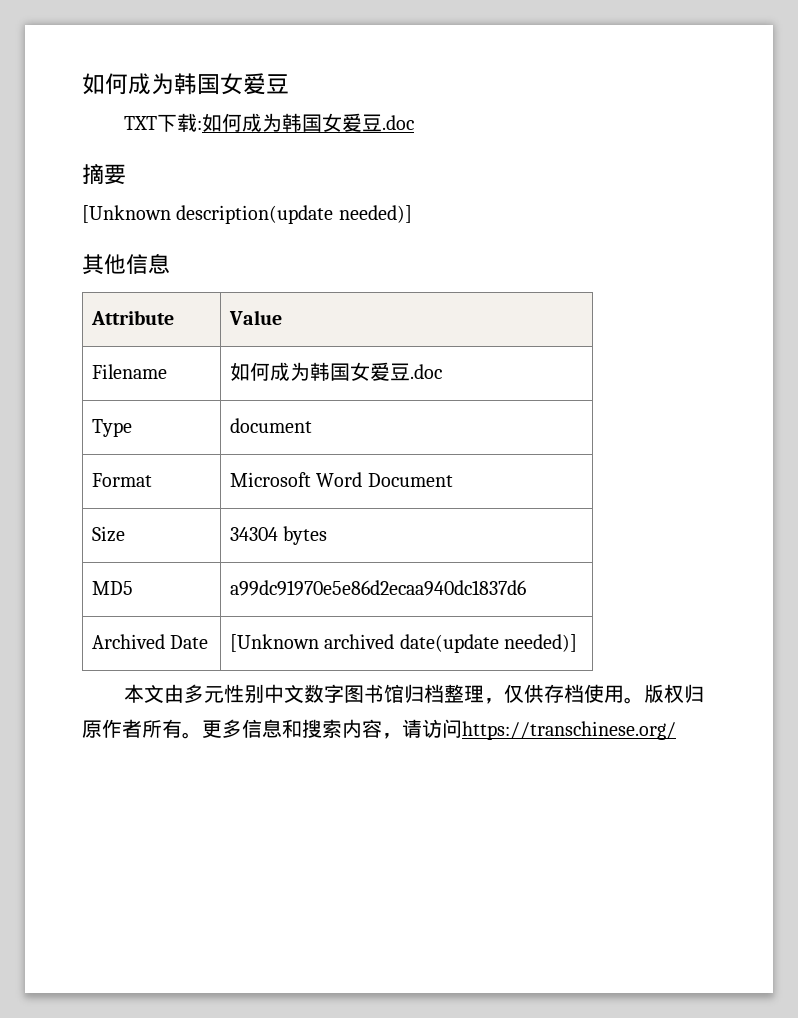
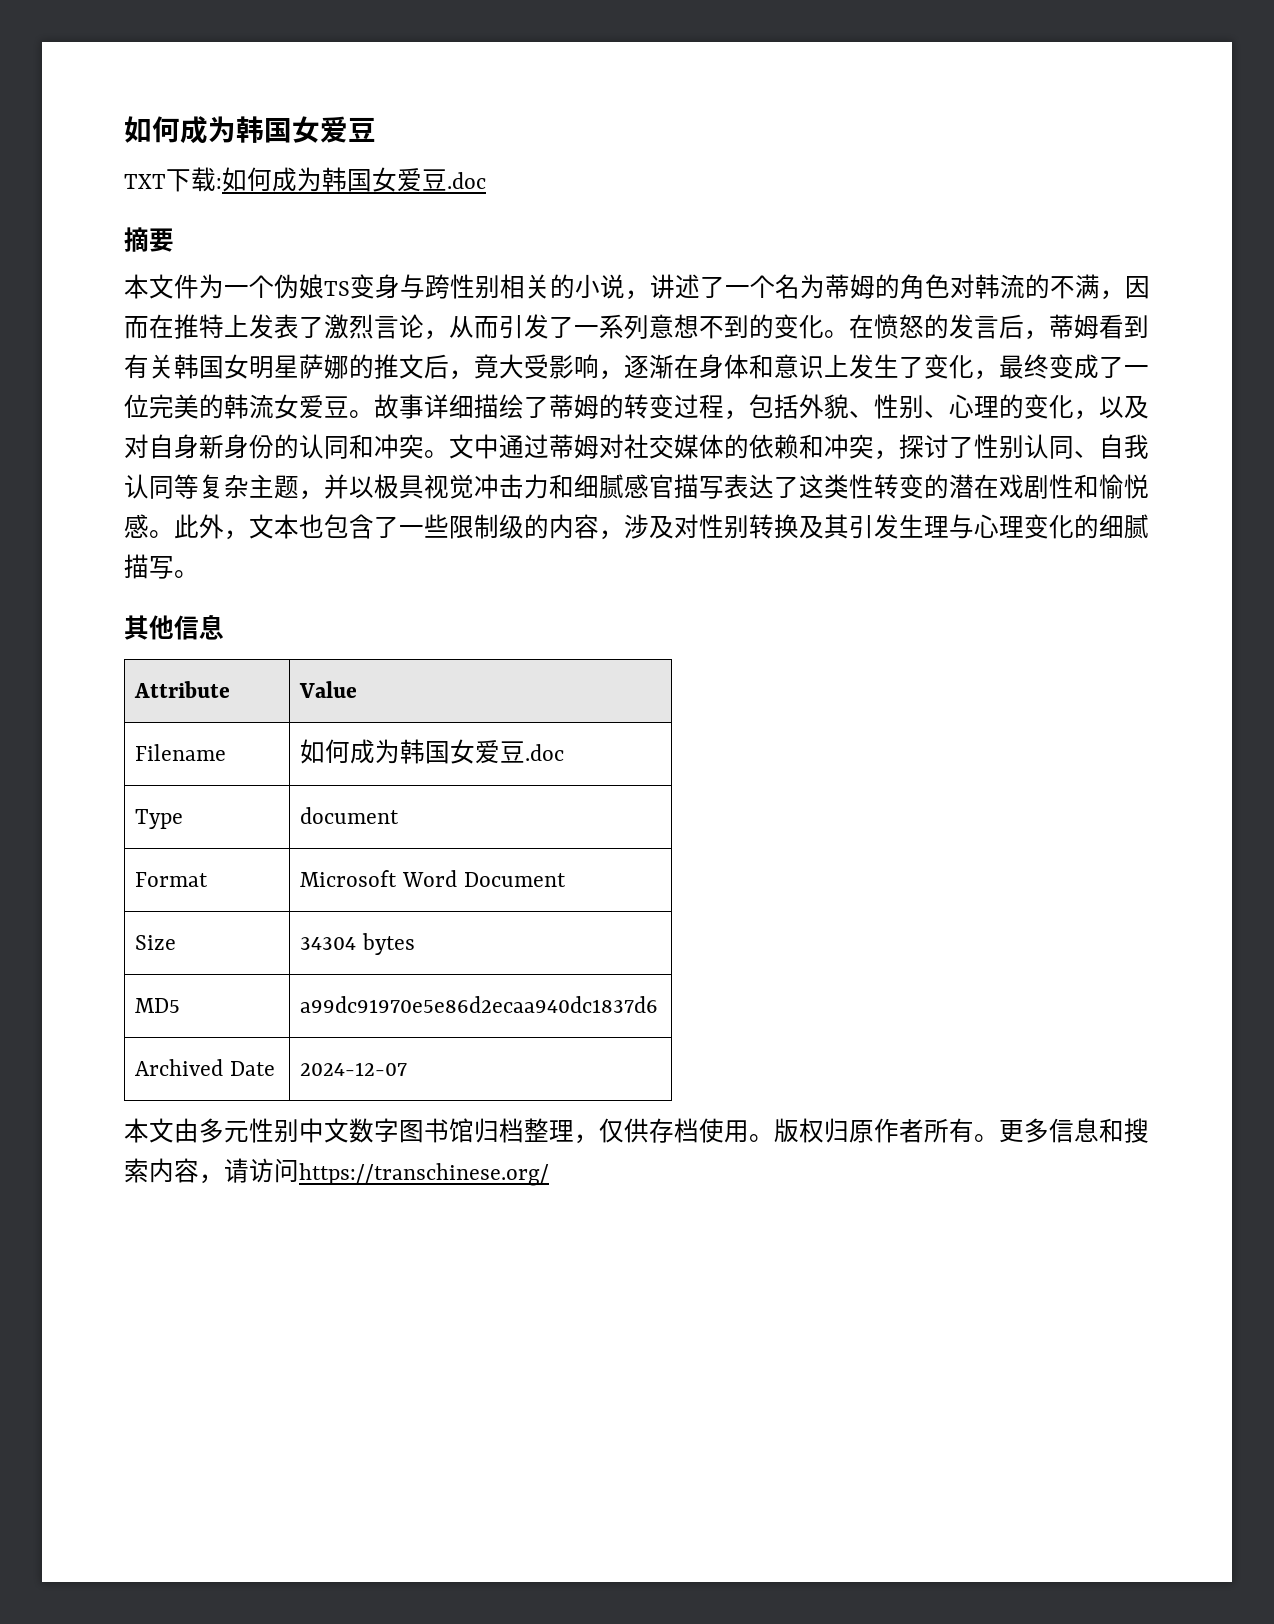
[82,205,412,224] [Unknown description(update needed)] -> [124,274,1150,300] [124,314,1149,340] [124,354,1149,380] [124,394,1149,420] [124,434,1149,460] [124,474,1149,500] [124,514,1149,540] [124,554,199,579] 本文件为一个伪娘TS变身与跨性别相关的小说，讲述了一个名为蒂姆的角色对韩流的不满，因而在推特上发表了激烈言论，从而引发了一系列意想不到的变化。在愤怒的发言后，蒂姆看到有关韩国女明星萨娜的推文后，竟大受影响，逐渐在身体和意识上发生了变化，最终变成了一位完美的韩流女爱豆。故事详细描绘了蒂姆的转变过程，包括外貌、性别、心理的变化，以及对自身新身份的认同和冲突。文中通过蒂姆对社交媒体的依赖和冲突，探讨了性别认同、自我认同等复杂主题，并以极具视觉冲击力和细腻感官描写表达了这类性转变的潜在戏剧性和愉悦感。此外，文本也包含了一些限制级的内容，涉及对性别转换及其引发生理与心理变化的细腻描写。
[229,634,577,653] [Unknown archived date(update needed)] -> [300,1062,408,1076] 2024-12-07

